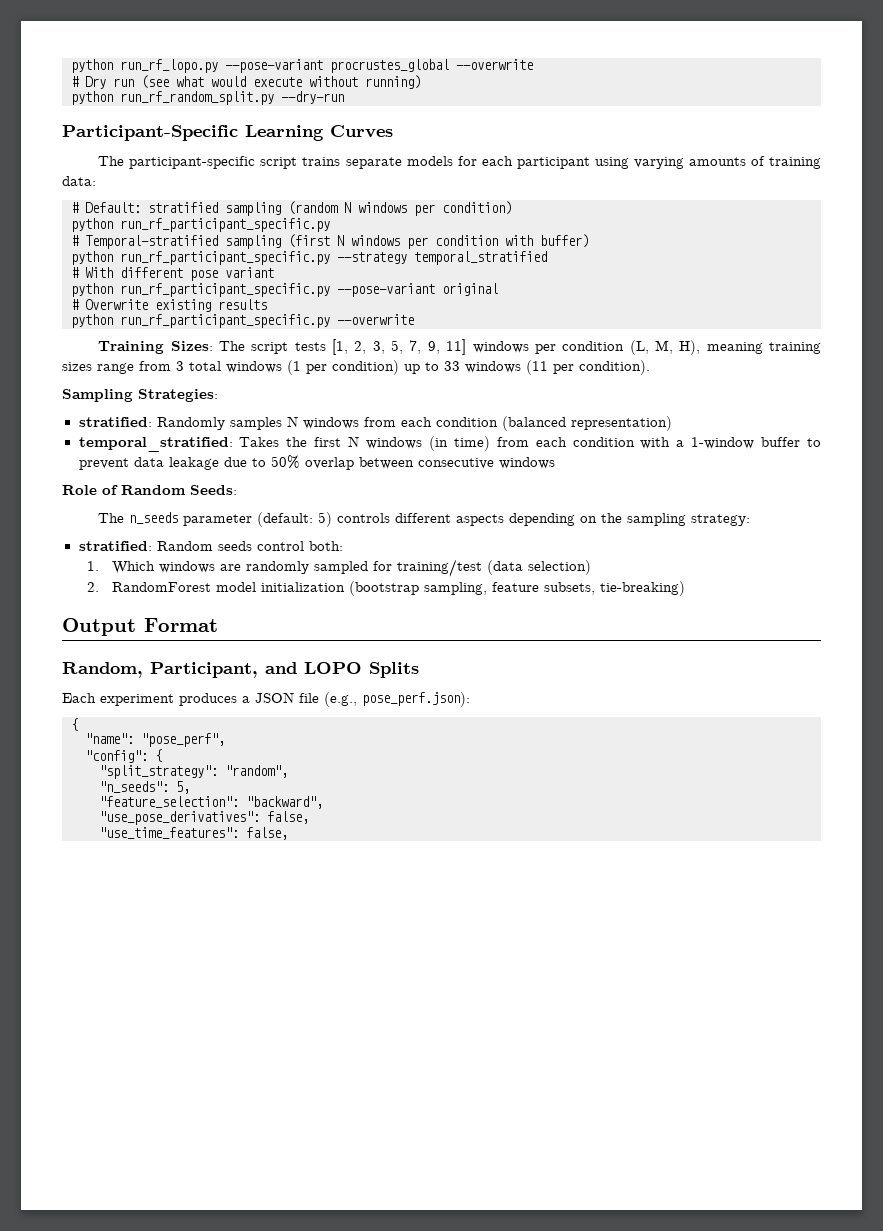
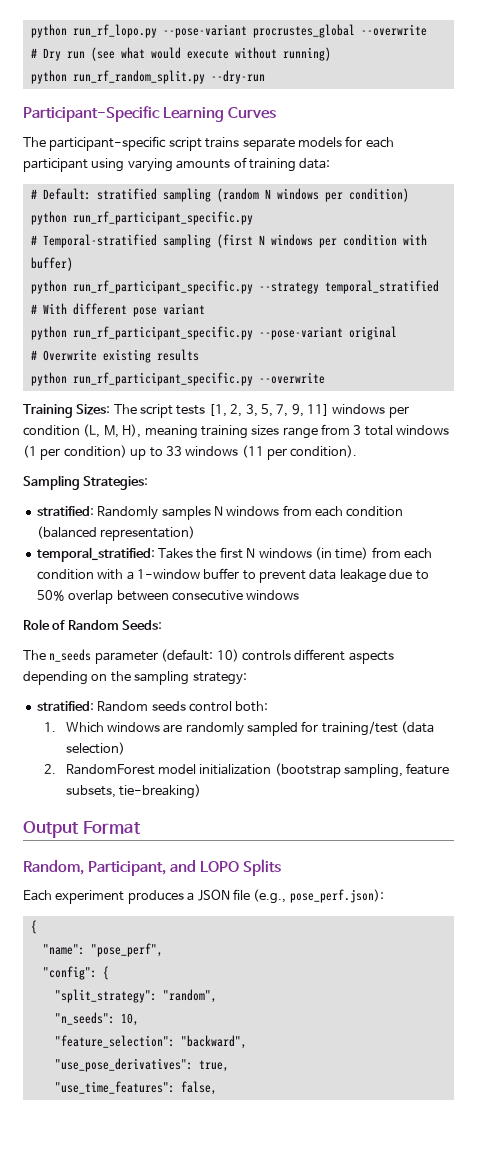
[318,512,333,527] 5) -> [216,649,239,662] 10)
[176,781,190,794] 5, -> [120,1013,139,1026] 10,
[267,811,309,824] false, -> [198,1060,229,1072] true,

